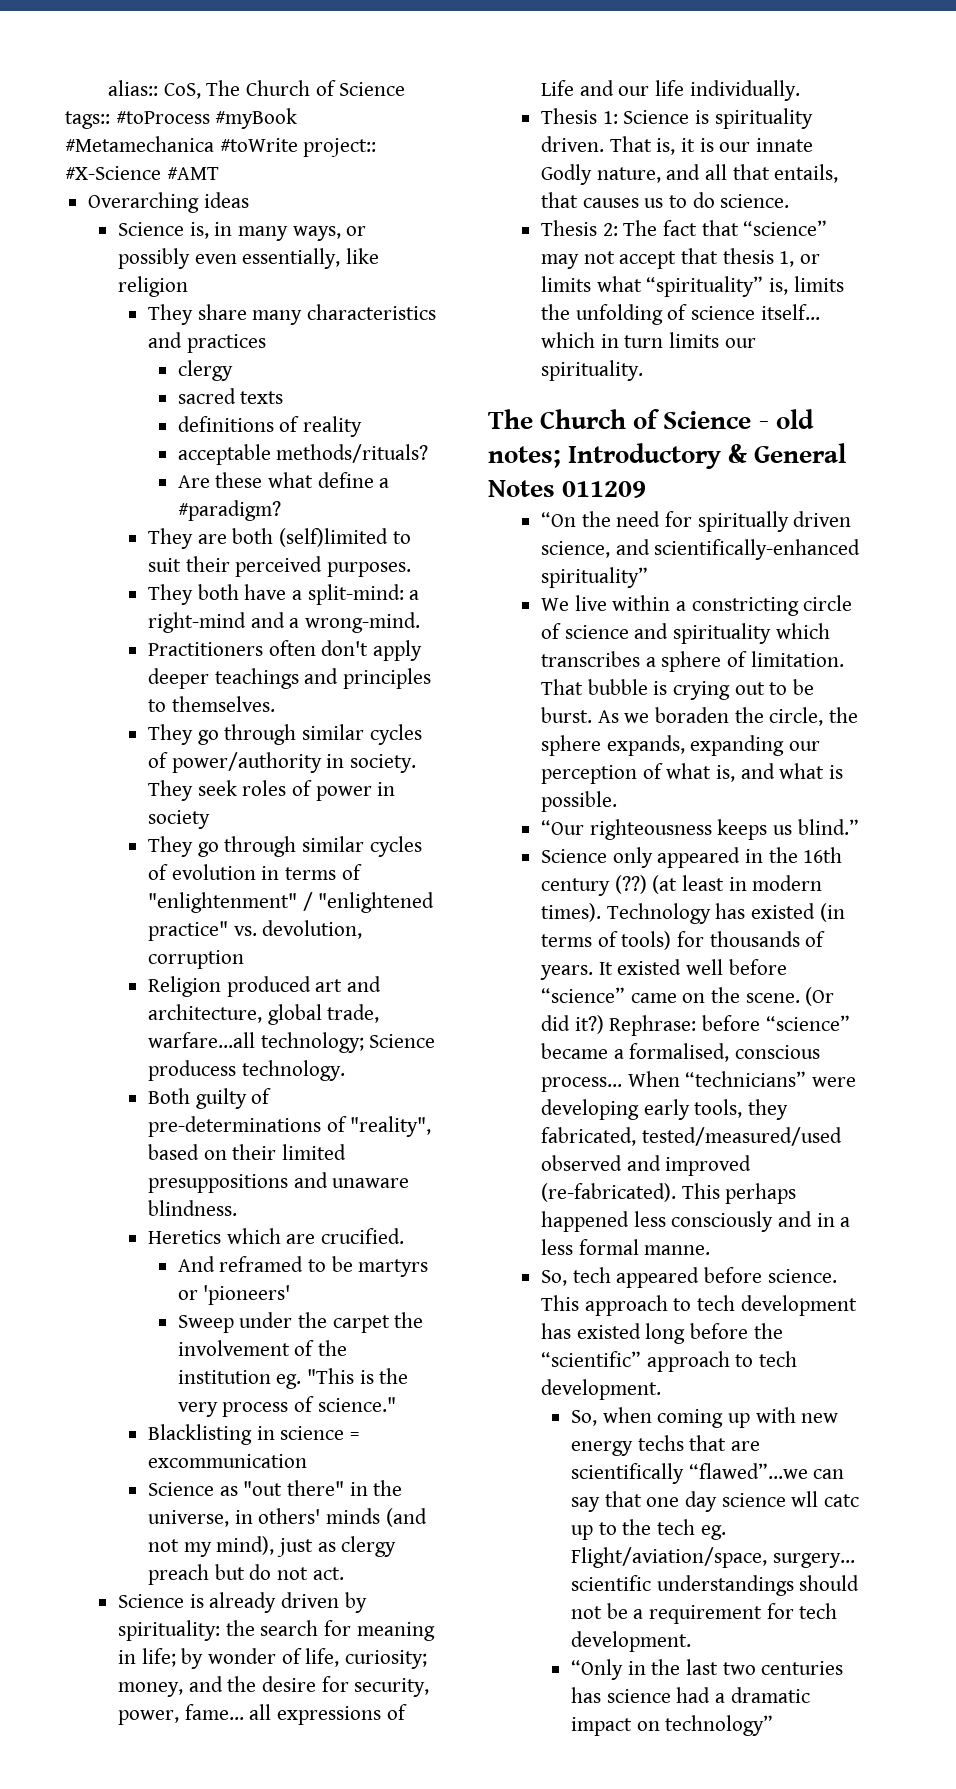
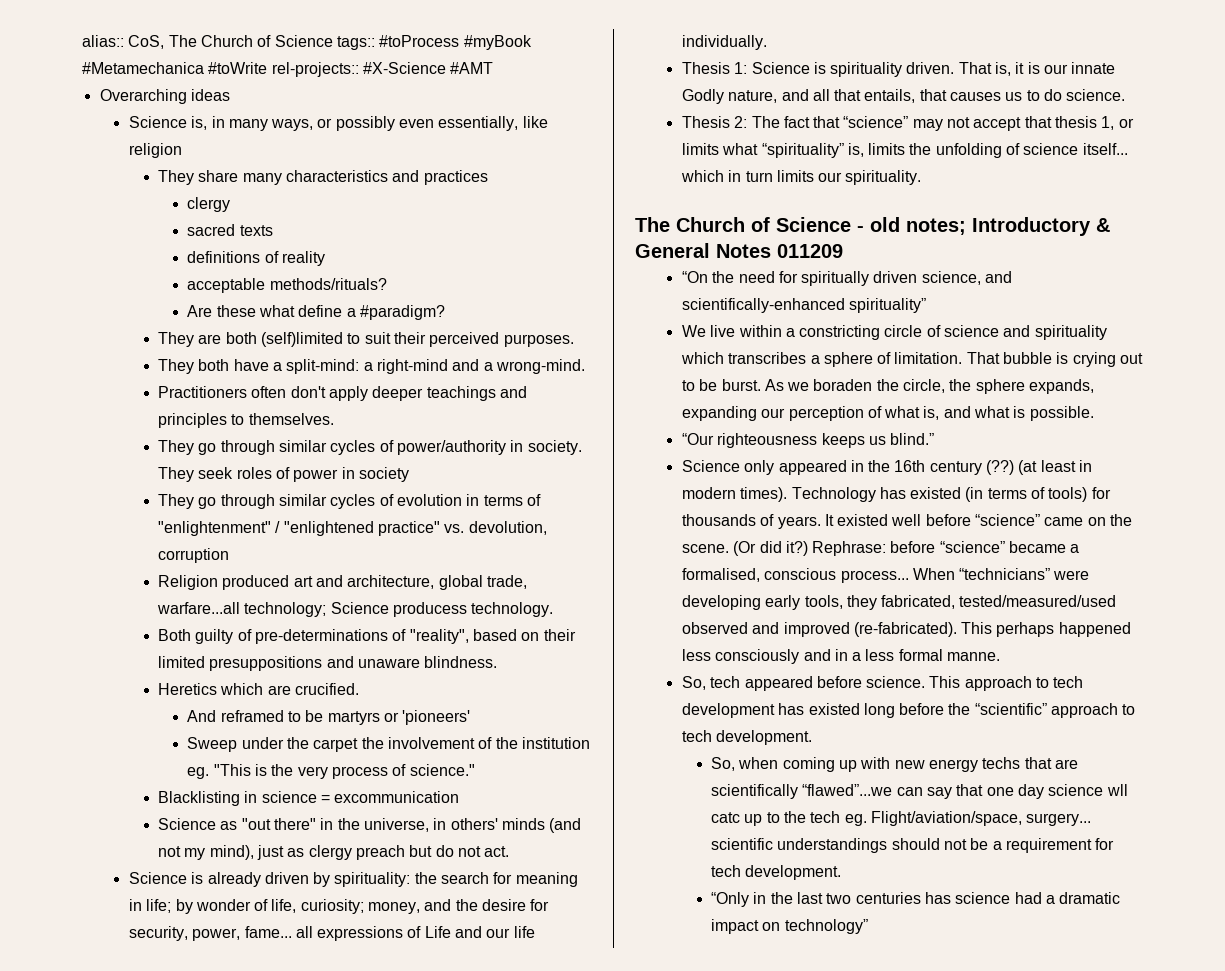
[303,138,377,157] project:: -> [271,62,359,77] rel-projects::

